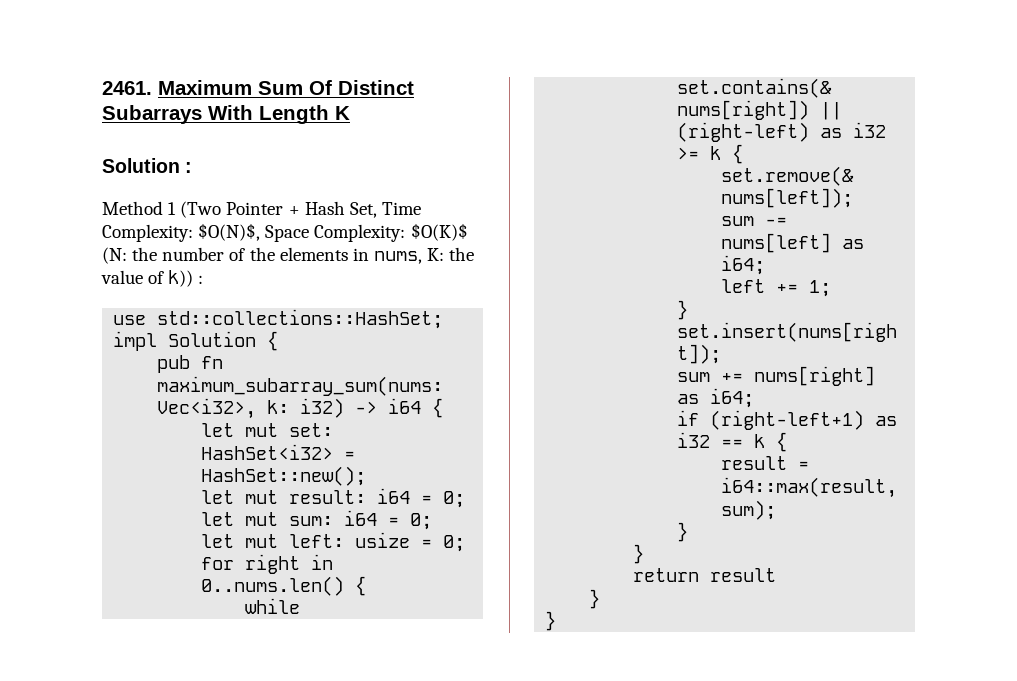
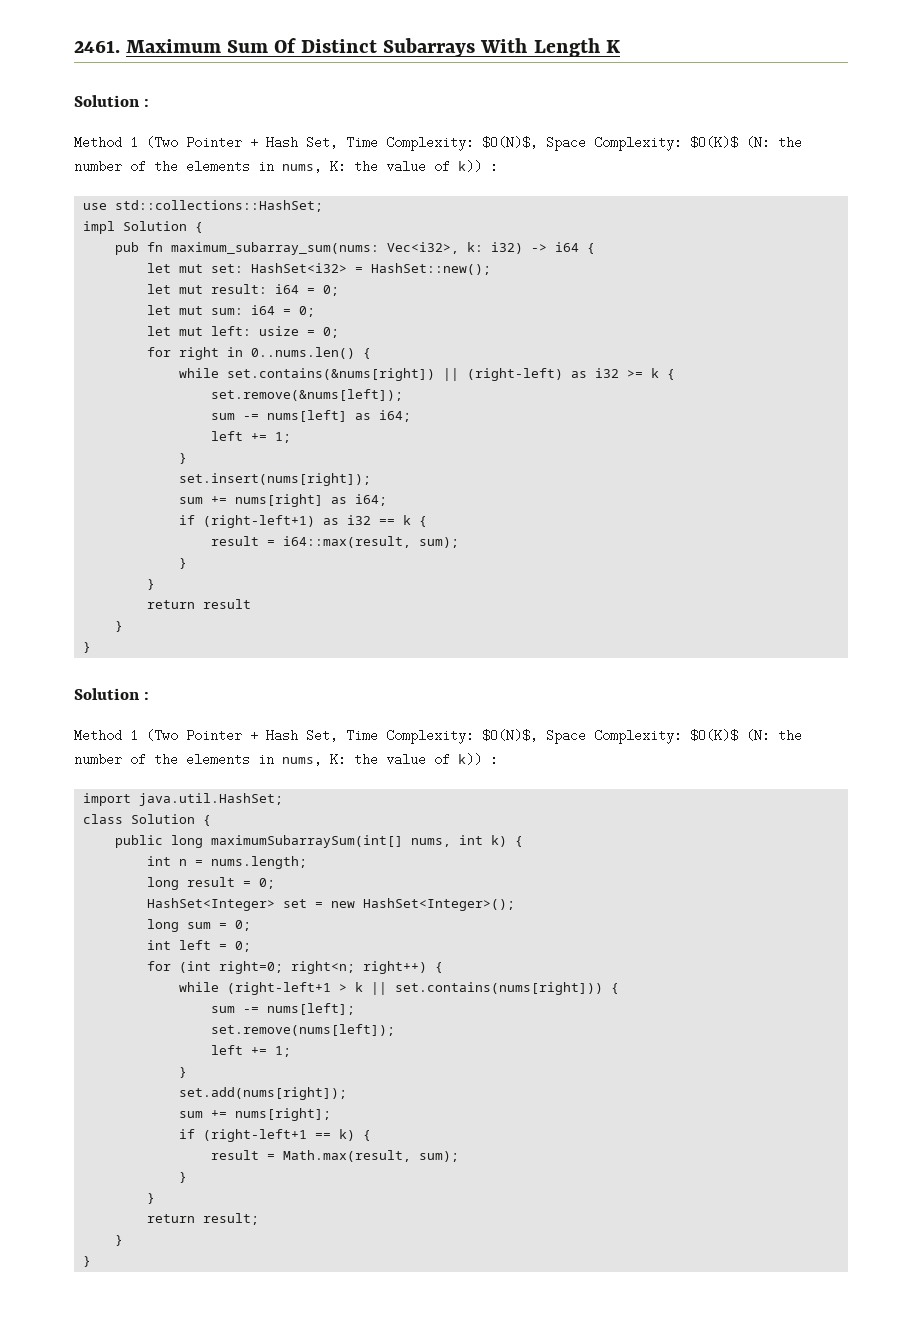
(557, 621) none -> [74,688,150,700] [74,729,802,744] [74,753,498,766] [83,793,284,806] [83,814,212,826] [115,835,524,848] [147,856,308,869] [147,877,276,890] [147,898,516,911] [147,919,252,932] [147,940,252,952] [147,961,444,974] [179,982,620,995] [211,1003,356,1015] [211,1024,396,1036] [211,1045,292,1057] [179,1067,188,1078] [179,1087,348,1100] [179,1108,332,1121] [179,1129,372,1142] [211,1150,460,1162] [179,1172,188,1183] [147,1193,156,1204] [147,1213,260,1225] [115,1235,124,1246] [83,1256,92,1267] // Solution : // Method 1 (Two Pointer + Hash Set, Time Complexity: $O(N)$, Space Complexity: $O(K)$ (N: the number of the elements in nums, K: the value of k)) : // import java.util.HashSet; // class Solution { // public long maximumSubarraySum(int[] nums, int k) { // int n = nums.length; // long result = 0; // HashSet<Integer> set = new HashSet<Integer>(); // long sum = 0; // int left = 0; // for (int right=0; right<n; right++) { // while (right-left+1 > k || set.contains(nums[right])) { // sum -= nums[left]; // set.remove(nums[left]); // left += 1; // } // set.add(nums[right]); // sum += nums[right]; // if (right-left+1 == k) { // result = Math.max(result, sum); // } // } // return result; // } // }

